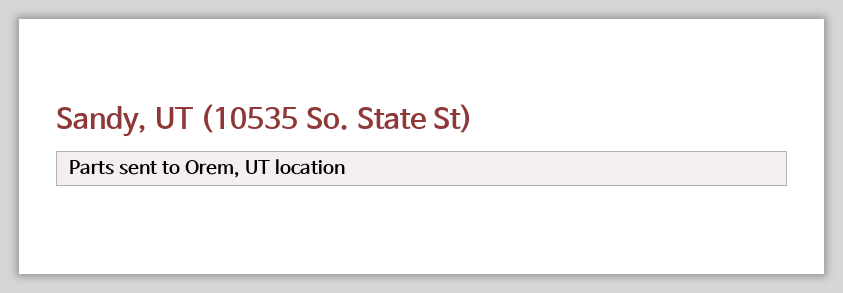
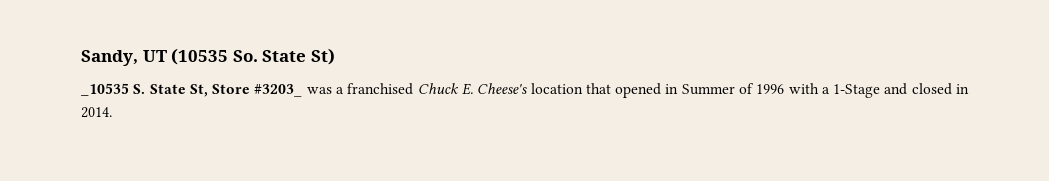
[68,159,346,178] // Parts sent to Orem, UT location -> [81,83,969,98] [81,107,112,118] // _10535 S. State St, Store #3203_ was a franchised Chuck E. Cheese's location that opened in Summer of 1996 with a 1-Stage and closed in 2014.

